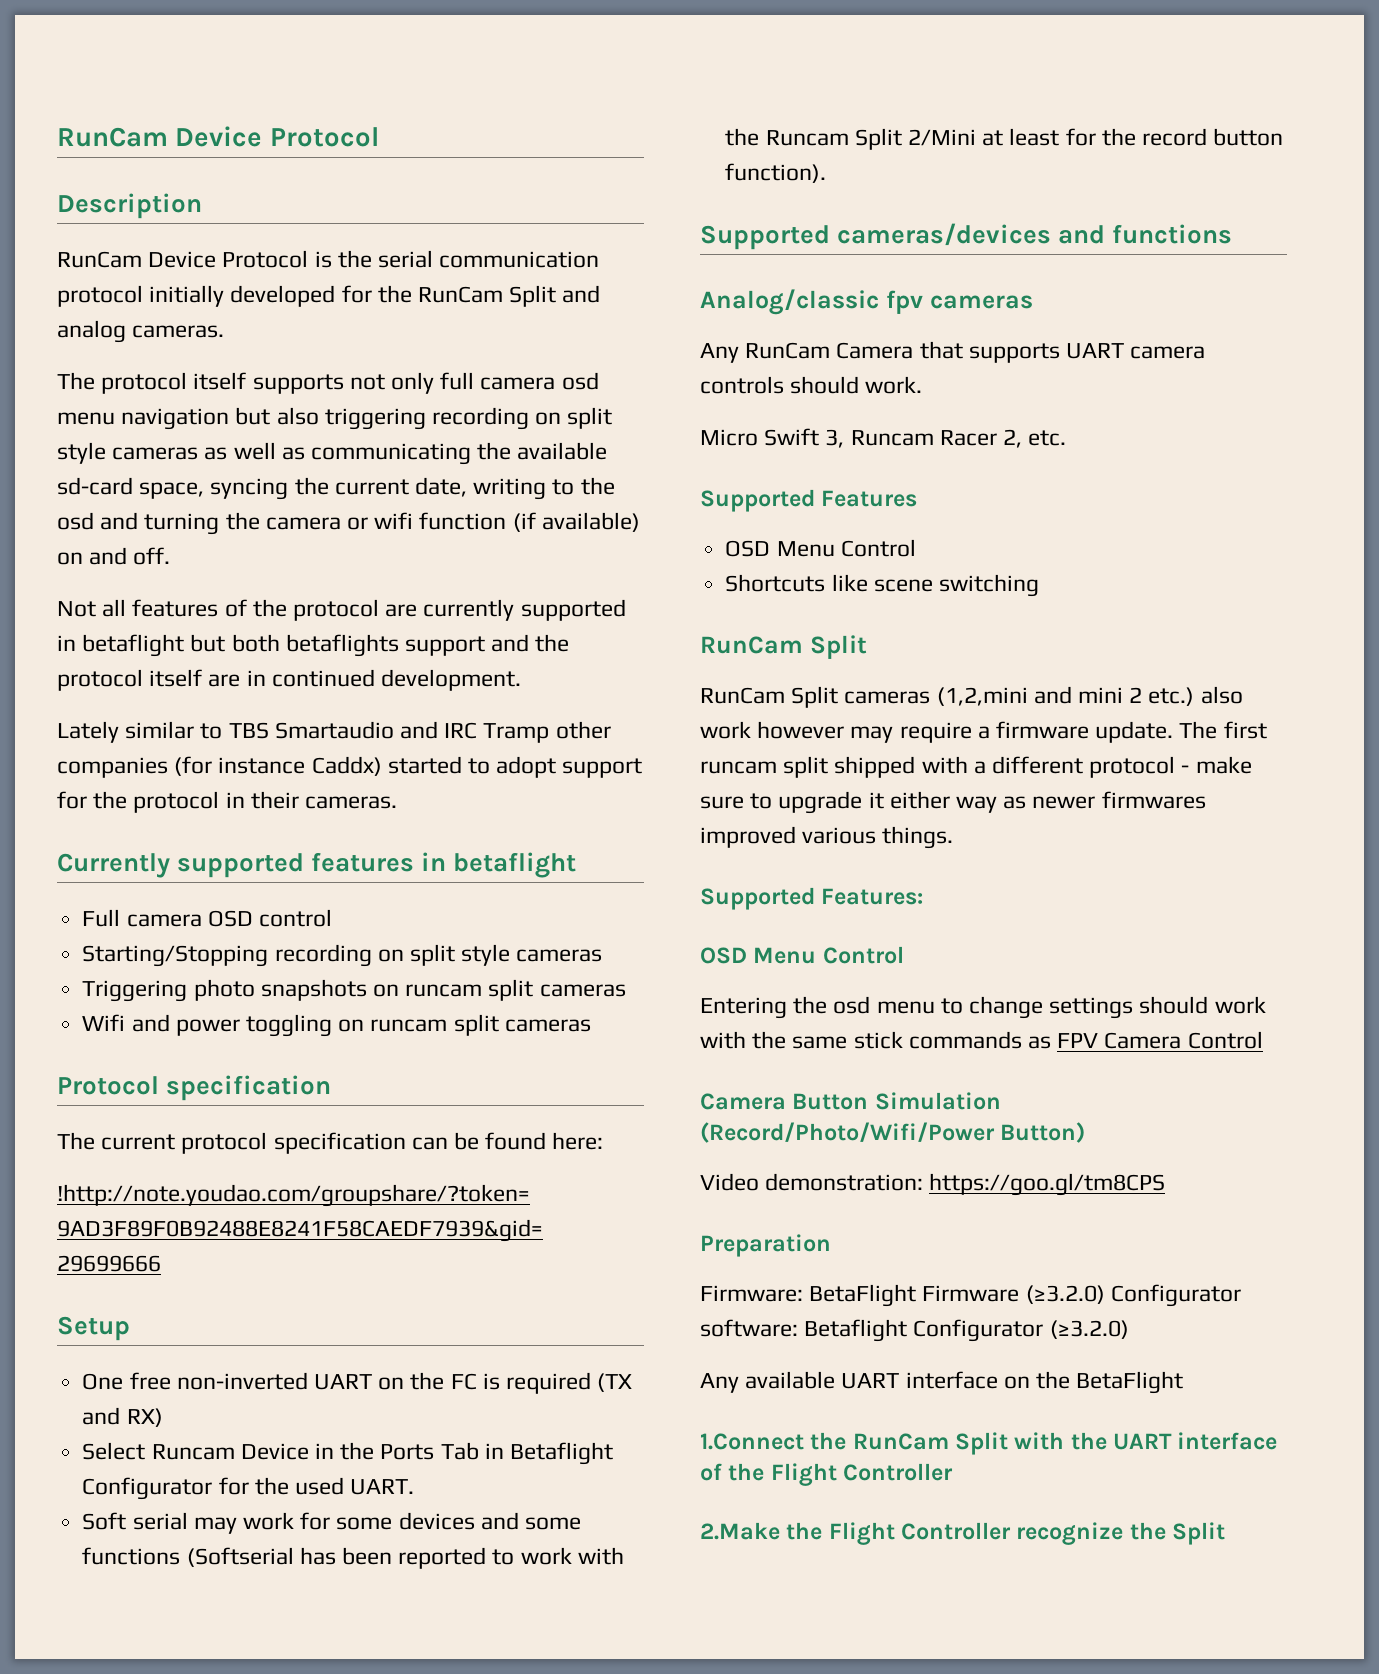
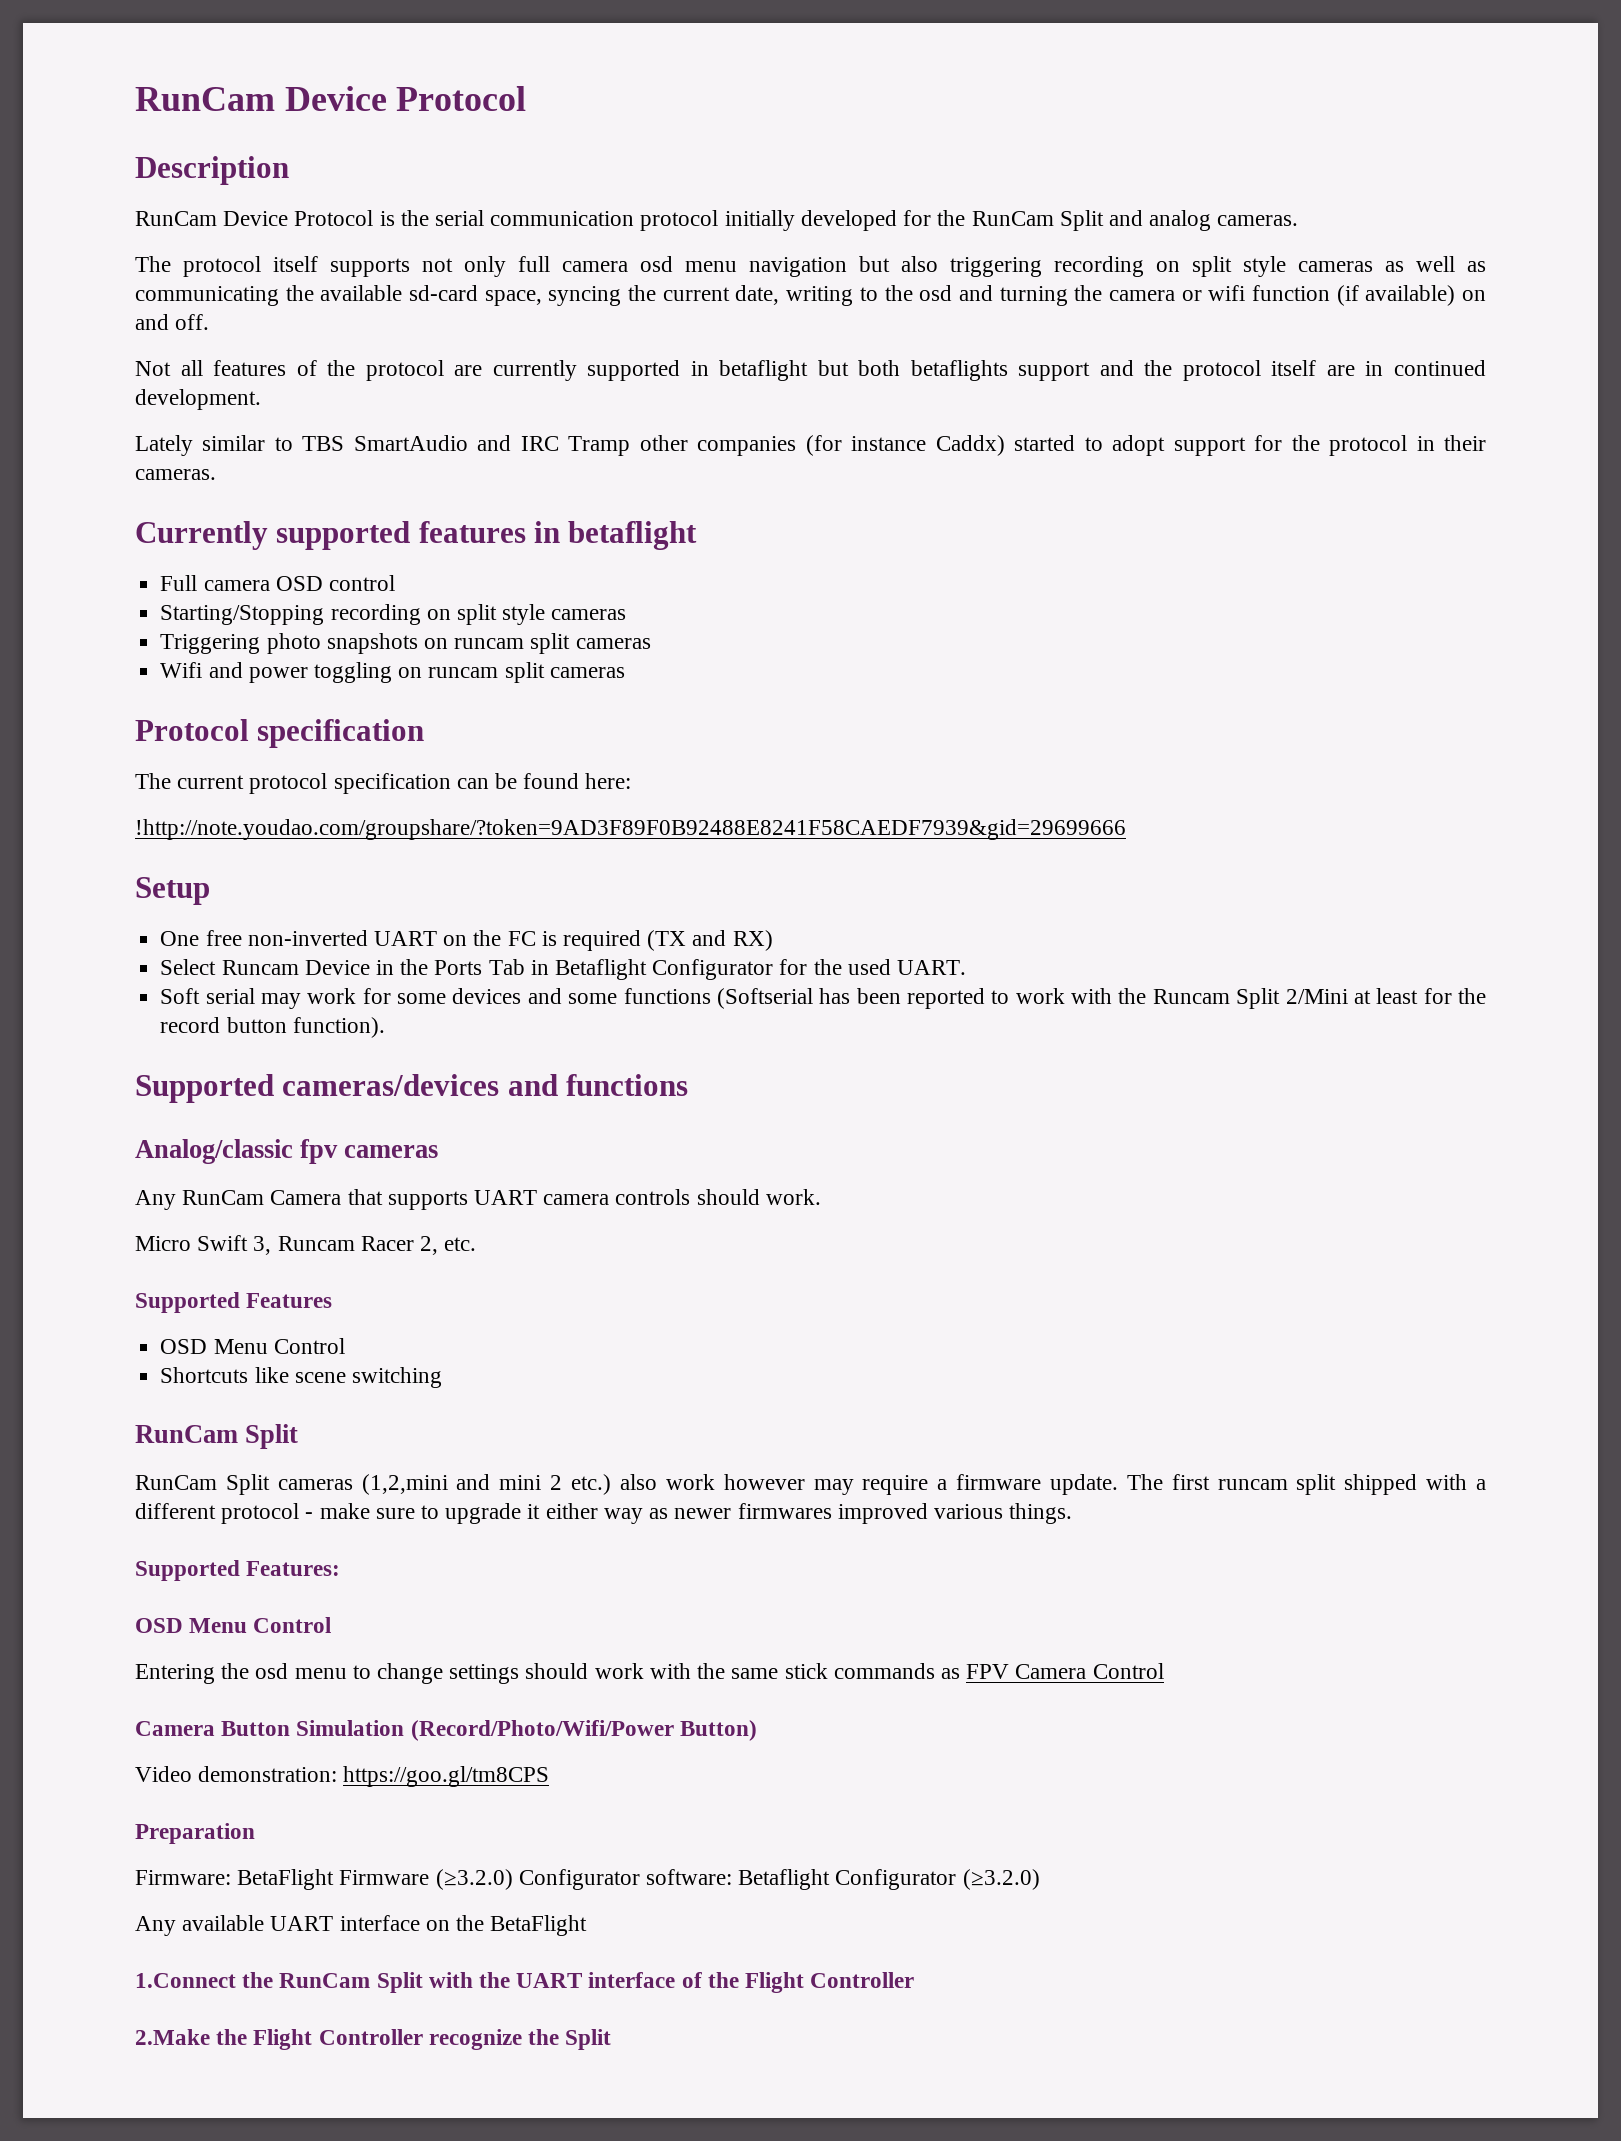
[274,721,394,739] Smartaudio -> [353,435,468,451] SmartAudio

